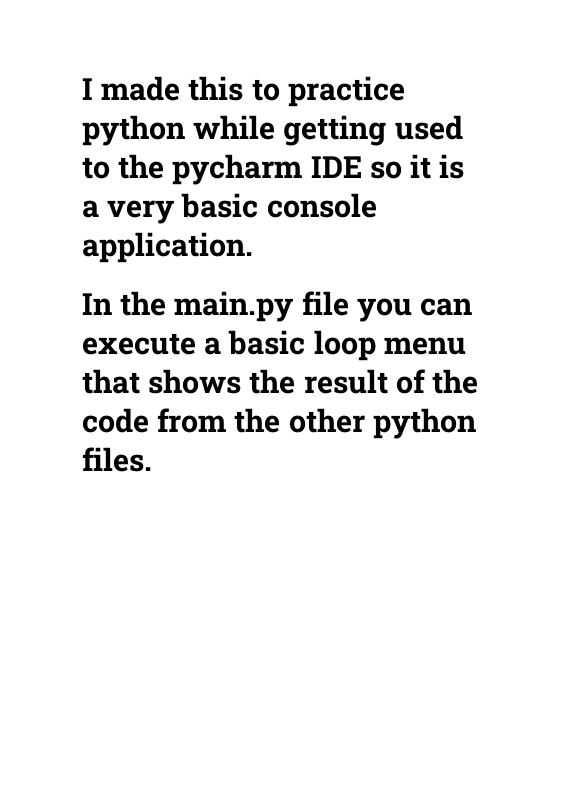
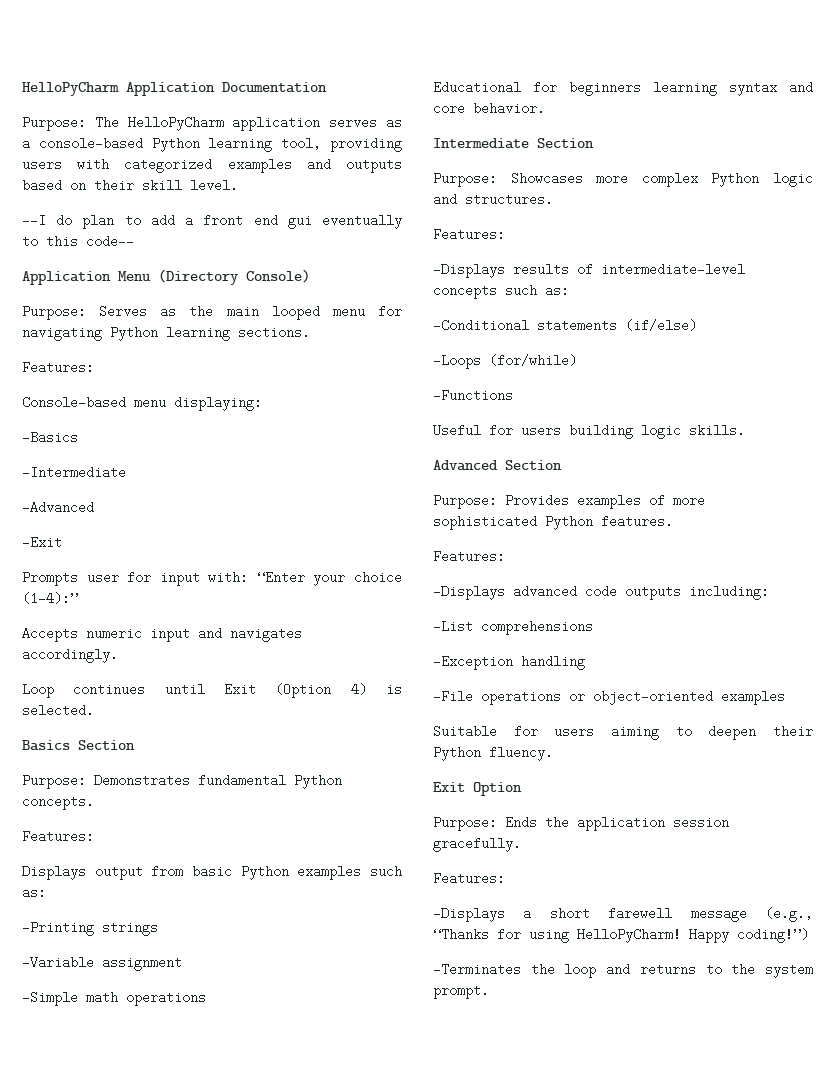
[82,76,405,107] [82,115,463,146] [82,154,465,185] [82,193,377,224] [82,232,253,263] [82,291,473,322] [82,330,466,361] [82,369,479,394] [82,408,476,439] [82,447,152,472] I made this to practice python while getting used to the pycharm IDE so it is a very basic console application. // In the main.py file you can execute a basic loop menu that shows the result of the code from the other python files. -> [22,82,327,96] [22,116,402,131] [22,137,402,152] [22,158,402,173] [22,179,238,192] [22,214,402,229] [22,235,134,248] [22,269,310,285] [22,305,402,320] [22,326,310,341] [22,361,94,374] [22,396,262,411] [22,431,78,444] [22,466,126,479] [22,501,94,514] [22,536,62,549] [22,571,402,586] [22,592,78,605] [22,627,302,642] [22,648,118,663] [22,683,402,698] [22,704,94,717] [22,740,135,751] [22,774,342,789] [22,795,94,810] [22,830,94,843] [22,865,402,880] [22,886,46,899] [22,921,158,936] [22,956,182,971] [22,991,206,1006] [433,81,813,96] [433,102,545,115] [433,138,594,149] [433,172,813,187] [433,193,553,206] [433,228,505,241] [433,263,745,278] [433,284,569,299] [433,319,697,332] [433,354,577,369] [433,389,513,402] [433,424,745,439] [433,460,562,471] [433,494,705,509] [433,515,673,530] [433,550,505,563] [433,585,769,600] [433,620,593,635] [433,655,585,670] [433,690,785,705] [433,725,813,740] [433,746,553,761] [433,782,522,796] [433,816,729,831] [433,837,521,852] [433,872,505,885] [433,907,813,922] [433,928,809,943] [433,963,813,978] [433,984,489,999] HelloPyCharm Application Documentation // Purpose: The HelloPyCharm application serves as a console-based Python learning tool, providing users with categorized examples and outputs based on their skill level. // --I do plan to add a front end gui eventually to this code-- // Application Menu (Directory Console) // Purpose: Serves as the main looped menu for navigating Python learning sections. // Features: // Console-based menu displaying: // -Basics // -Intermediate // -Advanced // -Exit // Prompts user for input with: “Enter your choice (1–4):” // Accepts numeric input and navigates accordingly. // Loop continues until Exit (Option 4) is selected. // Basics Section // Purpose: Demonstrates fundamental Python concepts. // Features: // Displays output from basic Python examples such as: // -Printing strings // -Variable assignment // -Simple math operations // Educational for beginners learning syntax and core behavior. // Intermediate Section // Purpose: Showcases more complex Python logic and structures. // Features: // -Displays results of intermediate-level concepts such as: // -Conditional statements (if/else) // -Loops (for/while) // -Functions // Useful for users building logic skills. // Advanced Section // Purpose: Provides examples of more sophisticated Python features. // Features: // -Displays advanced code outputs including: // -List comprehensions // -Exception handling // -File operations or object-oriented examples // Suitable for users aiming to deepen their Python fluency. // Exit Option // Purpose: Ends the application session gracefully. // Features: // -Displays a short farewell message (e.g., “Thanks for using HelloPyCharm! Happy coding!”) // -Terminates the loop and returns to the system prompt.

